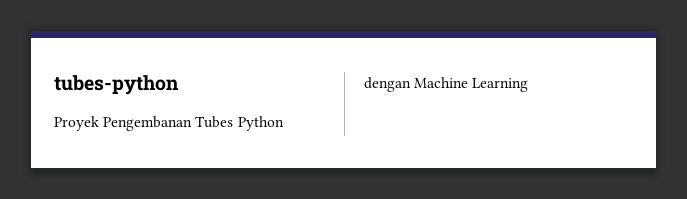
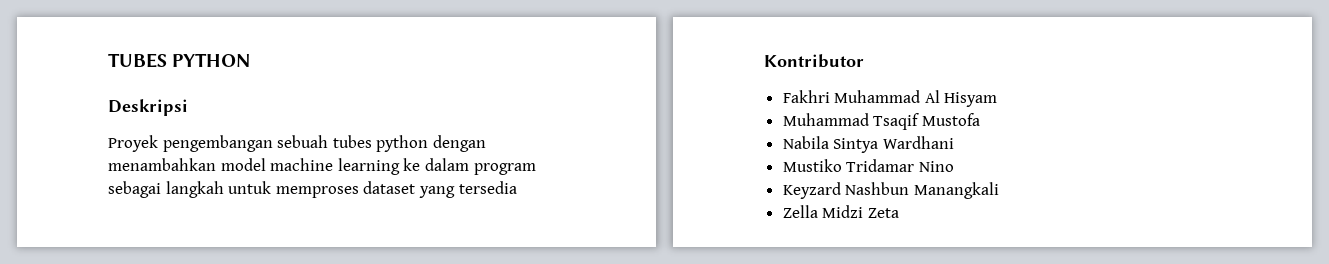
[54,75,179,95] [54,116,284,131] [364,77,529,92] tubes-python // Proyek Pengembanan Tubes Python dengan Machine Learning -> [108,53,251,68] [108,99,188,116] [108,135,486,152] [108,158,536,175] [108,181,517,198] [764,54,864,68] [782,90,998,107] [782,113,980,130] [782,136,954,153] [782,159,954,172] [782,182,999,199] [782,205,899,218] TUBES PYTHON // Deskripsi // Proyek pengembangan sebuah tubes python dengan menambahkan model machine learning ke dalam program sebagai langkah untuk memproses dataset yang tersedia // Kontributor // Fakhri Muhammad Al Hisyam // Muhammad Tsaqif Mustofa // Nabila Sintya Wardhani // Mustiko Tridamar Nino // Keyzard Nashbun Manangkali // Zella Midzi Zeta

